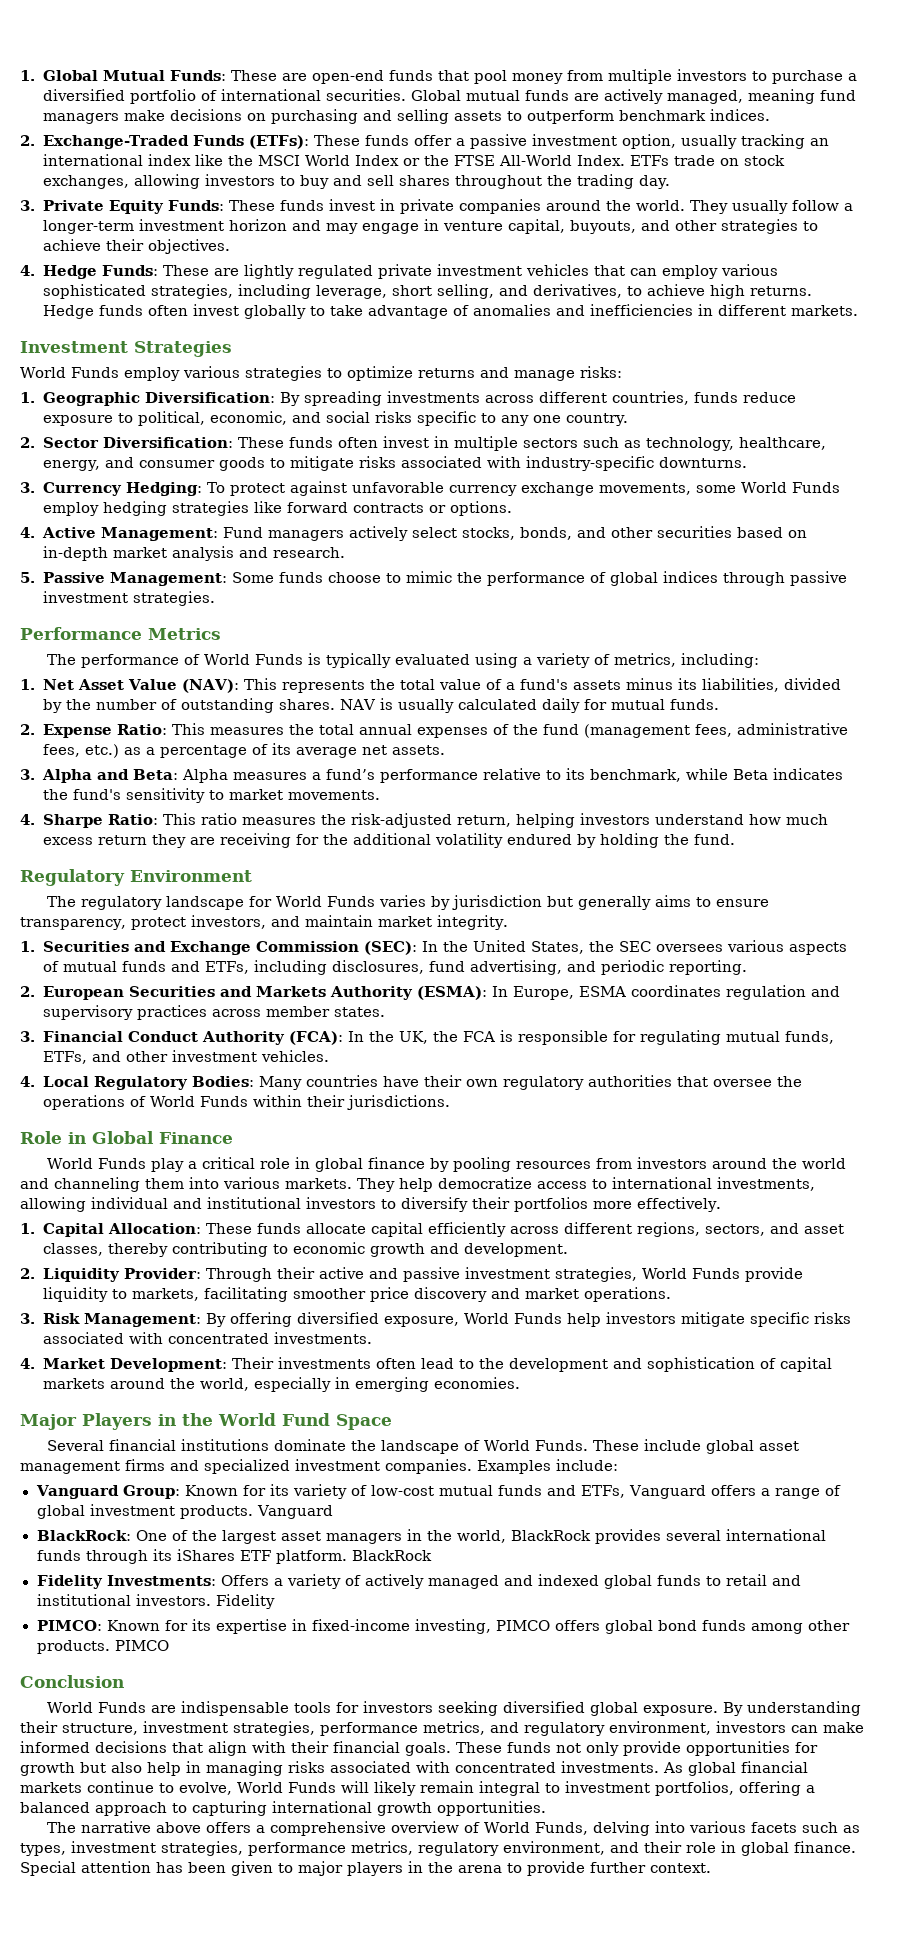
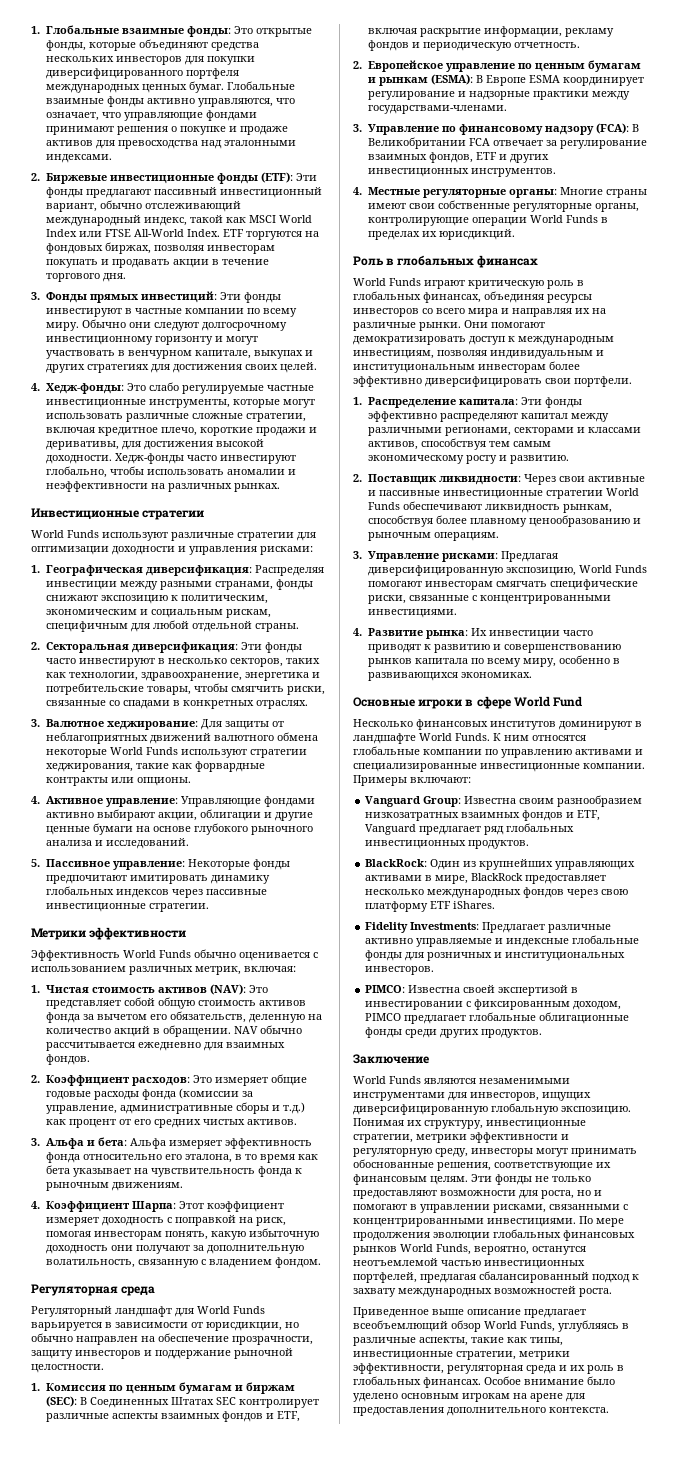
[20,69,857,84] [42,89,856,104] [42,109,770,124] [20,134,830,149] [42,154,253,166] 1. Global Mutual Funds: These are open-end funds that pool money from multiple investors to purchase a diversified portfolio of international securities. Global mutual funds are actively managed, meaning fund managers make decisions on purchasing and selling assets to outperform benchmark indices. // 2. Exchange-Traded Funds (ETFs): These funds offer a passive investment option, usually tracking an international index like the -> [31,25,312,37] [45,39,259,51] [45,56,255,65] [45,68,239,79] [45,81,295,93] [45,96,295,107] [45,110,257,121] [45,126,288,135] [45,140,296,149] [45,154,112,163] [31,172,317,184] [45,187,322,198] [45,200,241,212] [45,215,246,226] 1. Глобальные взаимные фонды: Это открытые фонды, которые объединяют средства нескольких инвесторов для покупки диверсифицированного портфеля международных ценных бумаг. Глобальные взаимные фонды активно управляются, что означает, что управляющие фондами принимают решения о покупке и продаже активов для превосходства над эталонными индексами. // 2. Биржевые инвестиционные фонды (ETF): Эти фонды предлагают пассивный инвестиционный вариант, обычно отслеживающий международный индекс, такой как
[403,155,450,166] or the -> [78,231,102,237] или
[630,155,786,166] [42,174,671,189] [20,199,853,214] [42,219,818,234] [42,239,230,254] [20,264,778,279] [42,284,812,299] [42,304,858,319] [20,341,232,357] [20,366,622,381] [20,391,796,406] [42,411,629,426] [20,436,827,451] [42,456,748,471] [20,481,841,496] [42,501,512,516] [20,526,807,541] [42,546,345,561] [20,571,847,586] [42,591,215,606] [20,627,221,640] [47,653,760,668] [20,678,842,693] [42,698,719,713] [20,723,848,738] [42,743,445,758] [20,768,843,783] [42,788,380,803] [20,813,828,828] [42,833,735,848] [20,869,252,886] [47,895,770,910] [20,915,508,930] [20,940,847,955] [42,960,747,975] [20,985,840,1000] [42,1005,385,1020] [20,1030,834,1045] [42,1050,329,1064] [20,1075,802,1090] [42,1095,451,1110] [20,1131,233,1144] [47,1157,847,1172] [20,1177,815,1192] [20,1197,721,1212] [20,1222,844,1237] [42,1242,568,1257] [20,1267,804,1282] [42,1287,671,1302] [20,1312,852,1327] [42,1332,372,1344] [20,1357,832,1372] [42,1377,520,1392] [20,1413,392,1430] [47,1439,800,1454] [20,1459,618,1474] [35,1484,842,1499] [36,1504,334,1519] [36,1529,826,1544] [36,1549,432,1564] [36,1574,801,1589] [36,1594,275,1609] [36,1619,850,1634] [36,1640,169,1654] [20,1675,124,1688] [47,1701,862,1716] [20,1721,864,1736] [20,1741,818,1756] [20,1761,808,1776] [20,1781,815,1796] [20,1801,546,1816] [47,1821,861,1836] [20,1841,856,1856] [20,1861,711,1876] ETFs trade on stock exchanges, allowing investors to buy and sell shares throughout the trading day. // 3. Private Equity Funds: These funds invest in private companies around the world. They usually follow a longer-term investment horizon and may engage in venture capital, buyouts, and other strategies to achieve their objectives. // 4. Hedge Funds: These are lightly regulated private investment vehicles that can employ various sophisticated strategies, including leverage, short selling, and derivatives, to achieve high returns. Hedge funds often invest globally to take advantage of anomalies and inefficiencies in different markets. // Investment Strategies // World Funds employ various strategies to optimize returns and manage risks: // 1. Geographic Diversification: By spreading investments across different countries, funds reduce exposure to political, economic, and social risks specific to any one country. // 2. Sector Diversification: These funds often invest in multiple sectors such as technology, healthcare, energy, and consumer goods to mitigate risks associated with industry-specific downturns. // 3. Currency Hedging: To protect against unfavorable currency exchange movements, some World Funds employ hedging strategies like forward contracts or options. // 4. Active Management: Fund managers actively select stocks, bonds, and other securities based on in-depth market analysis and research. // 5. Passive Management: Some funds choose to mimic the performance of global indices through passive investment strategies. // Performance Metrics // The performance of World Funds is typically evaluated using a variety of metrics, including: // 1. Net Asset Value (NAV): This represents the total value of a fund's assets minus its liabilities, divided by the number of outstanding shares. NAV is usually calculated daily for mutual funds. // 2. Expense Ratio: This measures the total annual expenses of the fund (management fees, administrative fees, etc.) as a percentage of its average net assets. // 3. Alpha and Beta: Alpha measures a fund’s performance relative to its benchmark, while Beta indicates the fund's sensitivity to market movements. // 4. Sharpe Ratio: This ratio measures the risk-adjusted return, helping investors understand how much excess return they are receiving for the additional volatility endured by holding the fund. // Regulatory Environment // The regulatory landscape for World Funds varies by jurisdiction but generally aims to ensure transparency, protect investors, and maintain market integrity. // 1. Securities and Exchange Commission (SEC): In the United States, the SEC oversees various aspects of mutual funds and ETFs, including disclosures, fund advertising, and periodic reporting. // 2. European Securities and Markets Authority (ESMA): In Europe, ESMA coordinates regulation and supervisory practices across member states. // 3. Financial Conduct Authority (FCA): In the UK, the FCA is responsible for regulating mutual funds, ETFs, and other investment vehicles. // 4. Local Regulatory Bodies: Many countries have their own regulatory authorities that oversee the operations of World Funds within their jurisdictions. // Role in Global Finance // World Funds play a critical role in global finance by pooling resources from investors around the world and channeling them into various markets. They help democratize access to international investments, allowing individual and institutional investors to diversify their portfolios more effectively. // 1. Capital Allocation: These funds allocate capital efficiently across different regions, sectors, and asset classes, thereby contributing to economic growth and development. // 2. Liquidity Provider: Through their active and passive investment strategies, World Funds provide liquidity to markets, facilitating smoother price discovery and market operations. // 3. Risk Management: By offering diversified exposure, World Funds help investors mitigate specific risks associated with concentrated investments. // 4. Market Development: Their investments often lead to the development and sophistication of capital markets around the world, especially in emerging economies. // Major Players in the World Fund Space // Several financial institutions dominate the landscape of World Funds. These include global asset management firms and specialized investment companies. Examples include: // Vanguard Group: Known for its variety of low-cost mutual funds and ETFs, Vanguard offers a range of global investment products. Vanguard // BlackRock: One of the largest asset managers in the world, BlackRock provides several international funds through its iShares ETF platform. BlackRock // Fidelity Investments: Offers a variety of actively managed and indexed global funds to retail and institutional investors. Fidelity // PIMCO: Known for its expertise in fixed-income investing, PIMCO offers global bond funds among other products. PIMCO // Conclusion // World Funds are indispensable tools for investors seeking diversified global exposure. By understanding their structure, investment strategies, performance metrics, and regulatory environment, investors can make informed decisions that align with their financial goals. These funds not only provide opportunities for growth but also help in managing risks associated with concentrated investments. As global financial markets continue to evolve, World Funds will likely remain integral to investment portfolios, offering a balanced approach to capturing international growth opportunities. // The narrative above offers a comprehensive overview of World Funds, delving into various facets such as types, investment strategies, performance metrics, regulatory environment, and their role in global finance. Special attention has been given to major players in the arena to provide further context. -> [222,229,319,240] [45,242,275,254] [45,259,269,268] [45,273,126,282] [31,291,281,303] [45,308,297,317] [45,319,287,331] [45,336,258,345] [45,350,313,359] [45,362,317,373] [31,382,314,394] [45,399,315,408] [45,413,306,422] [45,427,317,436] [45,439,264,450] [45,453,296,464] [45,466,296,478] [45,481,280,492] [31,508,205,520] [31,530,316,541] [31,546,313,555] [31,565,324,576] [45,579,313,590] [45,595,268,604] [45,609,271,618] [45,620,299,632] [31,642,302,653] [45,658,320,667] [45,672,320,681] [45,683,325,695] [45,700,308,709] [31,719,284,730] [45,732,318,744] [45,747,307,758] [45,761,265,772] [45,777,191,786] [31,796,315,807] [45,809,313,821] [45,823,313,835] [45,838,189,849] [31,859,290,870] [45,875,270,884] [45,886,267,898] [45,903,209,912] [31,927,187,940] [31,949,318,961] [31,966,296,975] [31,984,268,995] [45,997,306,1009] [45,1011,322,1023] [45,1025,302,1037] [45,1042,285,1051] [45,1054,90,1065] [31,1074,307,1086] [45,1088,253,1100] [45,1102,305,1114] [45,1119,297,1128] [31,1137,312,1149] [45,1152,318,1163] [45,1165,302,1177] [45,1182,183,1191] [31,1201,284,1212] [45,1215,286,1226] [45,1228,319,1240] [45,1245,304,1254] [45,1257,321,1268] [31,1284,156,1296] [31,1306,265,1317] [31,1322,299,1331] [31,1333,313,1345] [31,1348,293,1359] [31,1364,104,1373] [31,1382,295,1394] [45,1396,319,1408] [45,1411,300,1422] [367,26,614,37] [367,40,580,51] [353,60,641,72] [367,74,644,86] [367,91,630,100] [367,105,507,114] [353,123,639,135] [367,137,647,149] [367,152,549,163] [367,168,556,177] [353,187,647,198] [367,200,639,212] [367,215,608,226] [367,229,515,240] [353,255,538,268] [353,278,584,289] [353,291,592,303] [353,308,606,317] [353,320,545,331] [353,336,614,345] [353,350,604,359] [353,361,580,373] [353,376,632,387] [353,397,582,408] [367,411,609,422] [367,427,641,436] [367,438,551,450] [367,455,569,464] [353,474,645,485] [367,488,639,499] [367,501,612,513] [367,515,641,527] [367,532,499,541] [353,551,558,562] [367,565,647,576] [367,579,638,590] [367,595,611,604] [367,609,457,618] [353,628,593,639] [367,644,621,653] [367,655,620,667] [367,672,532,681] [353,696,583,709] [353,719,642,730] [353,733,586,744] [353,746,643,758] [353,763,645,772] [353,775,471,786] [365,795,643,807] [365,810,601,821] [365,823,575,835] [365,840,530,849] [365,859,636,870] [365,873,607,884] [365,887,629,898] [365,901,496,912] [365,922,612,933] [365,935,640,947] [365,950,626,961] [365,966,435,975] [365,985,579,996] [365,999,622,1010] [365,1012,630,1024] [365,1027,543,1038] [353,1054,429,1064] [353,1076,570,1084] [353,1092,591,1101] [353,1103,631,1115] [353,1118,586,1129] [353,1132,569,1143] [353,1148,637,1157] [353,1159,611,1171] [353,1174,591,1185] [353,1190,602,1199] [353,1204,628,1213] [353,1216,624,1227] [353,1229,635,1241] [353,1244,586,1255] [353,1258,585,1269] [353,1271,639,1283] [353,1286,612,1297] [353,1307,586,1318] [353,1320,629,1332] [353,1337,563,1346] [353,1351,570,1360] [353,1363,624,1374] [353,1376,615,1388] [353,1393,585,1402] [353,1407,609,1416] ETF торгуются на фондовых биржах, позволяя инвесторам покупать и продавать акции в течение торгового дня. // 3. Фонды прямых инвестиций: Эти фонды инвестируют в частные компании по всему миру. Обычно они следуют долгосрочному инвестиционному горизонту и могут участвовать в венчурном капитале, выкупах и других стратегиях для достижения своих целей. // 4. Хедж-фонды: Это слабо регулируемые частные инвестиционные инструменты, которые могут использовать различные сложные стратегии, включая кредитное плечо, короткие продажи и деривативы, для достижения высокой доходности. Хедж-фонды часто инвестируют глобально, чтобы использовать аномалии и неэффективности на различных рынках. // Инвестиционные стратегии // World Funds используют различные стратегии для оптимизации доходности и управления рисками: // 1. Географическая диверсификация: Распределяя инвестиции между разными странами, фонды снижают экспозицию к политическим, экономическим и социальным рискам, специфичным для любой отдельной страны. // 2. Секторальная диверсификация: Эти фонды часто инвестируют в несколько секторов, таких как технологии, здравоохранение, энергетика и потребительские товары, чтобы смягчить риски, связанные со спадами в конкретных отраслях. // 3. Валютное хеджирование: Для защиты от неблагоприятных движений валютного обмена некоторые World Funds используют стратегии хеджирования, такие как форвардные контракты или опционы. // 4. Активное управление: Управляющие фондами активно выбирают акции, облигации и другие ценные бумаги на основе глубокого рыночного анализа и исследований. // 5. Пассивное управление: Некоторые фонды предпочитают имитировать динамику глобальных индексов через пассивные инвестиционные стратегии. // Метрики эффективности // Эффективность World Funds обычно оценивается с использованием различных метрик, включая: // 1. Чистая стоимость активов (NAV): Это представляет собой общую стоимость активов фонда за вычетом его обязательств, деленную на количество акций в обращении. NAV обычно рассчитывается ежедневно для взаимных фондов. // 2. Коэффициент расходов: Это измеряет общие годовые расходы фонда (комиссии за управление, административные сборы и т.д.) как процент от его средних чистых активов. // 3. Альфа и бета: Альфа измеряет эффективность фонда относительно его эталона, в то время как бета указывает на чувствительность фонда к рыночным движениям. // 4. Коэффициент Шарпа: Этот коэффициент измеряет доходность с поправкой на риск, помогая инвесторам понять, какую избыточную доходность они получают за дополнительную волатильность, связанную с владением фондом. // Регуляторная среда // Регуляторный ландшафт для World Funds варьируется в зависимости от юрисдикции, но обычно направлен на обеспечение прозрачности, защиту инвесторов и поддержание рыночной целостности. // 1. Комиссия по ценным бумагам и биржам (SEC): В Соединенных Штатах SEC контролирует различные аспекты взаимных фондов и ETF, включая раскрытие информации, рекламу фондов и периодическую отчетность. // 2. Европейское управление по ценным бумагам и рынкам (ESMA): В Европе ESMA координирует регулирование и надзорные практики между государствами-членами. // 3. Управление по финансовому надзору (FCA): В Великобритании FCA отвечает за регулирование взаимных фондов, ETF и других инвестиционных инструментов. // 4. Местные регуляторные органы: Многие страны имеют свои собственные регуляторные органы, контролирующие операции World Funds в пределах их юрисдикций. // Роль в глобальных финансах // World Funds играют критическую роль в глобальных финансах, объединяя ресурсы инвесторов со всего мира и направляя их на различные рынки. Они помогают демократизировать доступ к международным инвестициям, позволяя индивидуальным и институциональным инвесторам более эффективно диверсифицировать свои портфели. // 1. Распределение капитала: Эти фонды эффективно распределяют капитал между различными регионами, секторами и классами активов, способствуя тем самым экономическому росту и развитию. // 2. Поставщик ликвидности: Через свои активные и пассивные инвестиционные стратегии World Funds обеспечивают ликвидность рынкам, способствуя более плавному ценообразованию и рыночным операциям. // 3. Управление рисками: Предлагая диверсифицированную экспозицию, World Funds помогают инвесторам смягчать специфические риски, связанные с концентрированными инвестициями. // 4. Развитие рынка: Их инвестиции часто приводят к развитию и совершенствованию рынков капитала по всему миру, особенно в развивающихся экономиках. // Основные игроки в сфере World Fund // Несколько финансовых институтов доминируют в ландшафте World Funds. К ним относятся глобальные компании по управлению активами и специализированные инвестиционные компании. Примеры включают: // Vanguard Group: Известна своим разнообразием низкозатратных взаимных фондов и ETF, Vanguard предлагает ряд глобальных инвестиционных продуктов. // BlackRock: Один из крупнейших управляющих активами в мире, BlackRock предоставляет несколько международных фондов через свою платформу ETF iShares. // Fidelity Investments: Предлагает различные активно управляемые и индексные глобальные фонды для розничных и институциональных инвесторов. // PIMCO: Известна своей экспертизой в инвестировании с фиксированным доходом, PIMCO предлагает глобальные облигационные фонды среди других продуктов. // Заключение // World Funds являются незаменимыми инструментами для инвесторов, ищущих диверсифицированную глобальную экспозицию. Понимая их структуру, инвестиционные стратегии, метрики эффективности и регуляторную среду, инвесторы могут принимать обоснованные решения, соответствующие их финансовым целям. Эти фонды не только предоставляют возможности для роста, но и помогают в управлении рисками, связанными с концентрированными инвестициями. По мере продолжения эволюции глобальных финансовых рынков World Funds, вероятно, останутся неотъемлемой частью инвестиционных портфелей, предлагая сбалансированный подход к захвату международных возможностей роста. // Приведенное выше описание предлагает всеобъемлющий обзор World Funds, углубляясь в различные аспекты, такие как типы, инвестиционные стратегии, метрики эффективности, регуляторная среда и их роль в глобальных финансах. Особое внимание было уделено основным игрокам на арене для предоставления дополнительного контекста.

